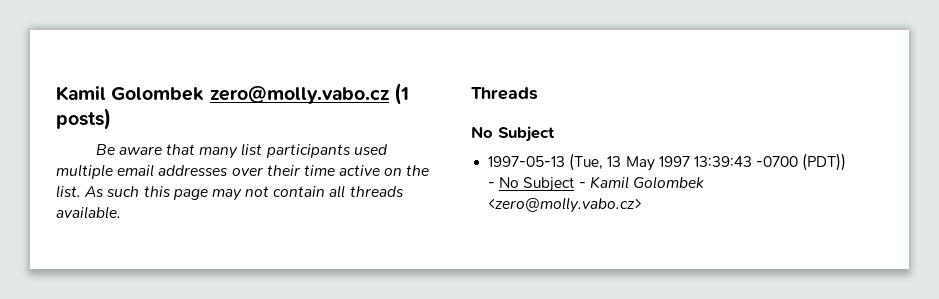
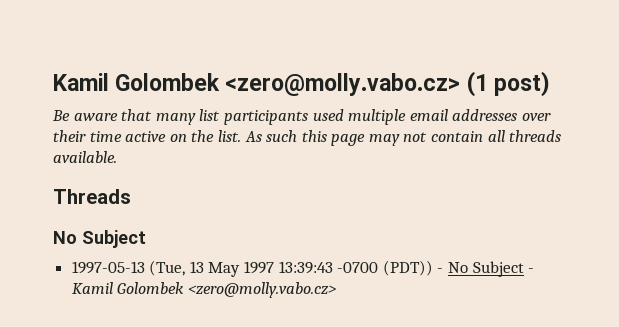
[56,83,409,105] [56,108,111,130] Kamil Golombek zero@molly.vabo.cz (1 posts) -> [53,71,550,97] Kamil Golombek <zero@molly.vabo.cz> (1 post)

